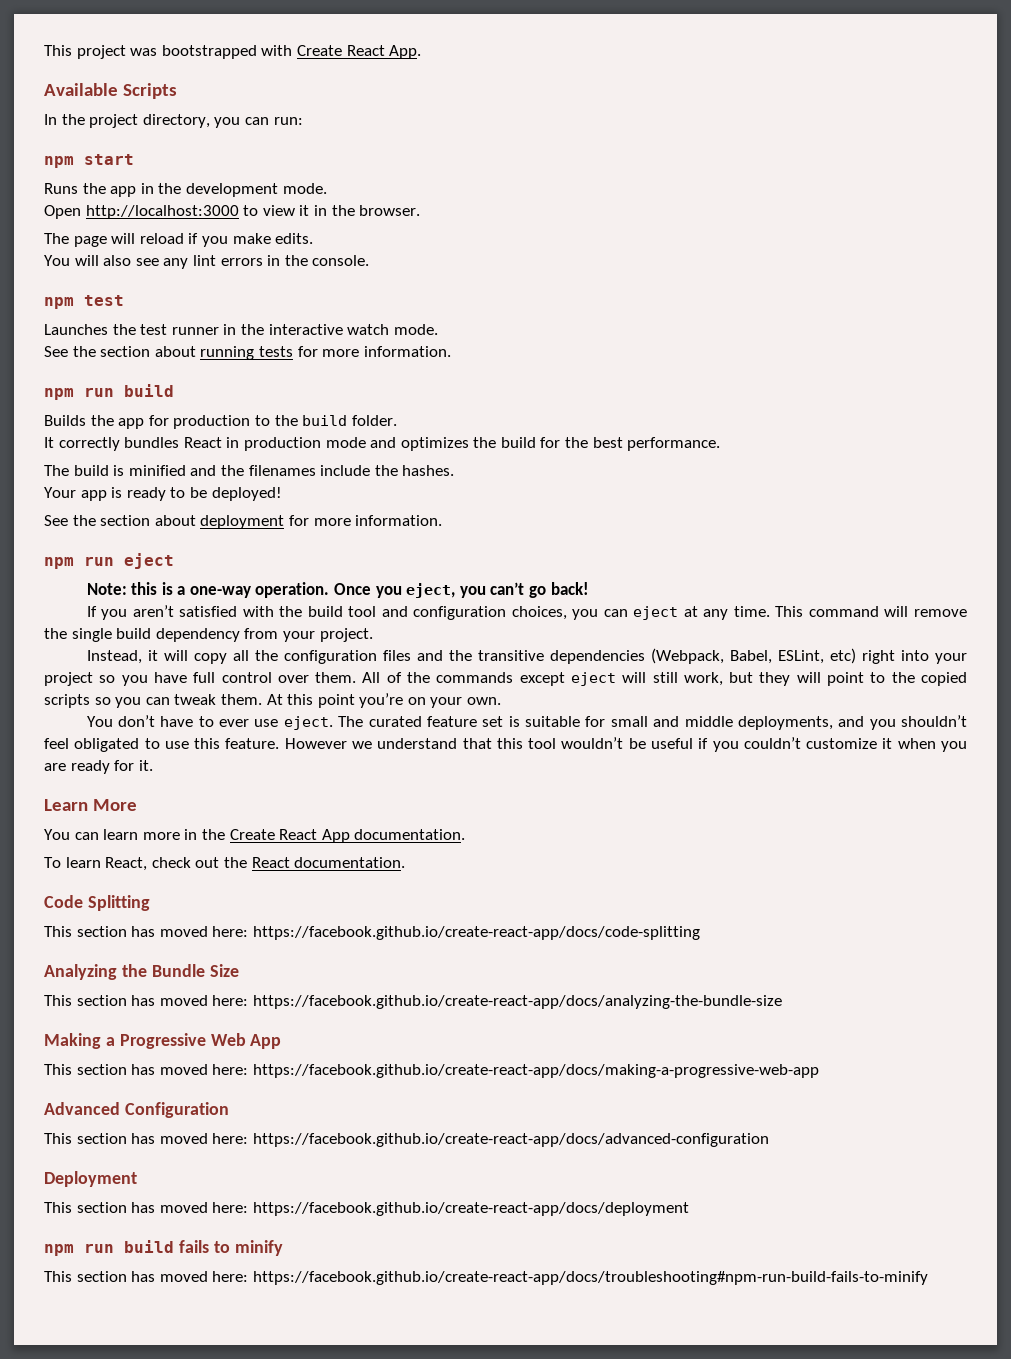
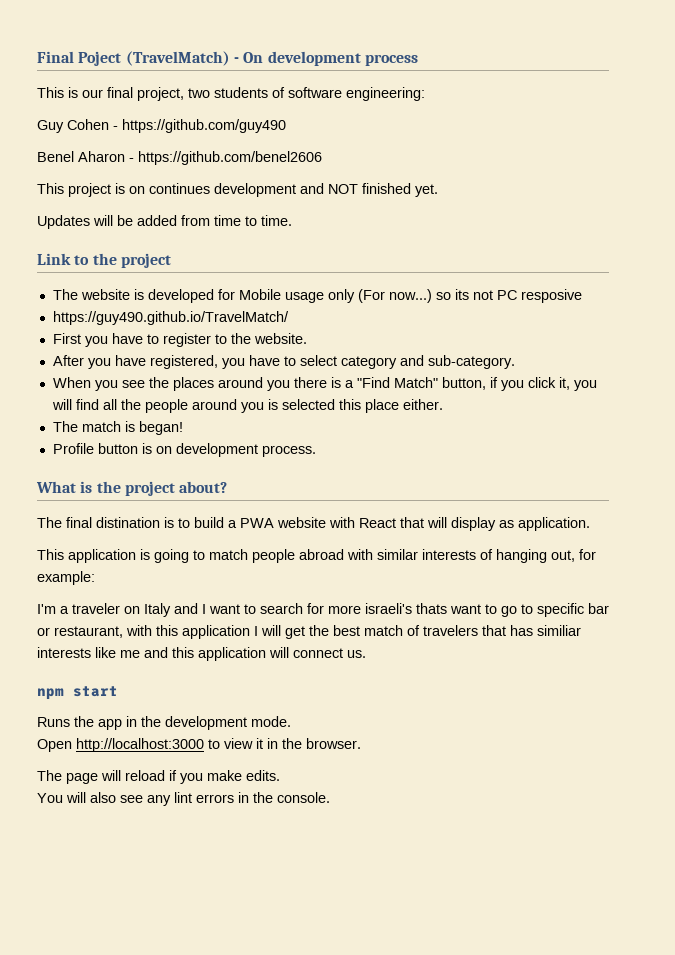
[44,45,422,59] [44,83,177,99] [44,114,303,128] This project was bootstrapped with Create React App. // Available Scripts // In the project directory, you can run: -> [37,51,418,66] [37,87,425,101] [37,119,286,133] [37,151,322,165] [37,183,438,197] [37,215,292,229] [37,253,171,268] [52,289,582,303] [52,311,289,325] [52,333,307,347] [52,355,515,369] [52,377,597,391] [51,399,443,413] [52,421,183,435] [52,443,316,457] [36,481,228,496] [37,517,590,531] [37,549,596,563] [37,571,95,585] [37,603,609,617] [37,625,581,639] [37,647,366,661] Final Poject (TravelMatch) - On development process // This is our final project, two students of software engineering: // Guy Cohen - https://github.com/guy490 // Benel Aharon - https://github.com/benel2606 // This project is on continues development and NOT finished yet. // Updates will be added from time to time. // Link to the project // The website is developed for Mobile usage only (For now...) so its not PC resposive // https://guy490.github.io/TravelMatch/ // First you have to register to the website. // After you have registered, you have to select category and sub-category. // When you see the places around you there is a "Find Match" button, if you click it, you will find all the people around you is selected this place either. // The match is began! // Profile button is on development process. // What is the project about? // The final distination is to build a PWA website with React that will display as application. // This application is going to match people abroad with similar interests of hanging out, for example: // I'm a traveler on Italy and I want to search for more israeli's thats want to go to specific bar or restaurant, with this application I will get the best match of travelers that has similiar interests like me and this application will connect us.
[44,295,124,309] [44,324,438,335] [44,346,451,360] [44,384,174,400] [44,415,397,429] [44,437,721,451] [44,465,455,476] [44,487,282,501] [44,515,443,529] [44,553,174,569] [86,582,589,598] [86,605,968,620] [44,628,373,642] [86,648,968,664] [44,672,968,686] [44,693,502,708] [86,715,968,730] [44,737,968,752] [44,760,153,774] [44,799,137,811] [44,829,466,843] [44,857,406,871] [44,895,150,911] [44,926,700,940] [44,964,239,980] [44,995,782,1009] [44,1033,282,1049] [44,1064,819,1078] [44,1102,229,1118] [44,1133,769,1147] [44,1171,137,1187] [44,1202,689,1216] [44,1240,283,1256] [44,1271,928,1285] // npm test // Launches the test runner in the interactive watch mode. // See the section about running tests for more information. // npm run build // Builds the app for production to the build folder. // It correctly bundles React in production mode and optimizes the build for the best performance. // The build is minified and the filenames include the hashes. // Your app is ready to be deployed! // See the section about deployment for more information. // npm run eject // Note: this is a one-way operation. Once you eject, you can’t go back! // If you aren’t satisfied with the build tool and configuration choices, you can eject at any time. This command will remove the single build dependency from your project. // Instead, it will copy all the configuration files and the transitive dependencies (Webpack, Babel, ESLint, etc) right into your project so you have full control over them. All of the commands except eject will still work, but they will point to the copied scripts so you can tweak them. At this point you’re on your own. // You don’t have to ever use eject. The curated feature set is suitable for small and middle deployments, and you shouldn’t feel obligated to use this feature. However we understand that this tool wouldn’t be useful if you couldn’t customize it when you are ready for it. // Learn More // You can learn more in the Create React App documentation. // To learn React, check out the React documentation. // Code Splitting // This section has moved here: https://facebook.github.io/create-react-app/docs/code-splitting // Analyzing the Bundle Size // This section has moved here: https://facebook.github.io/create-react-app/docs/analyzing-the-bundle-size // Making a Progressive Web App // This section has moved here: https://facebook.github.io/create-react-app/docs/making-a-progressive-web-app // Advanced Configuration // This section has moved here: https://facebook.github.io/create-react-app/docs/advanced-configuration // Deployment // This section has moved here: https://facebook.github.io/create-react-app/docs/deployment // npm run build fails to minify // This section has moved here: https://facebook.github.io/create-react-app/docs/troubleshooting#npm-run-build-fails-to-minify -> (330, 797) none

